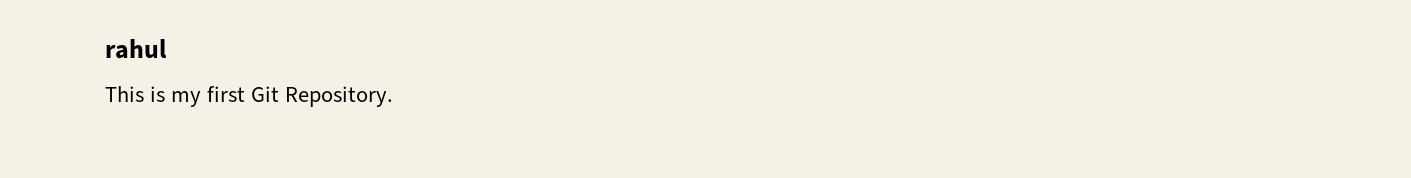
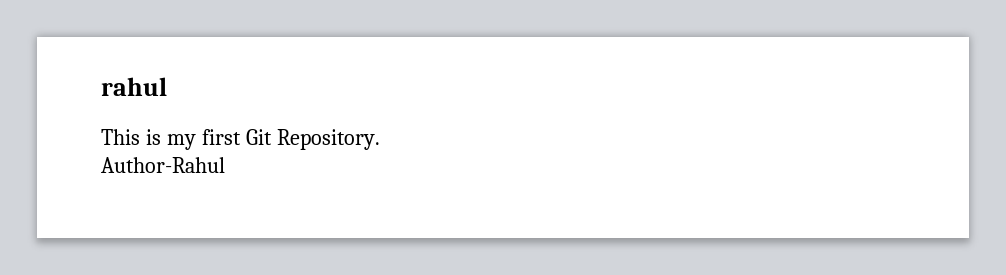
(394, 96) none -> [101,157,225,173] // Author-Rahul

